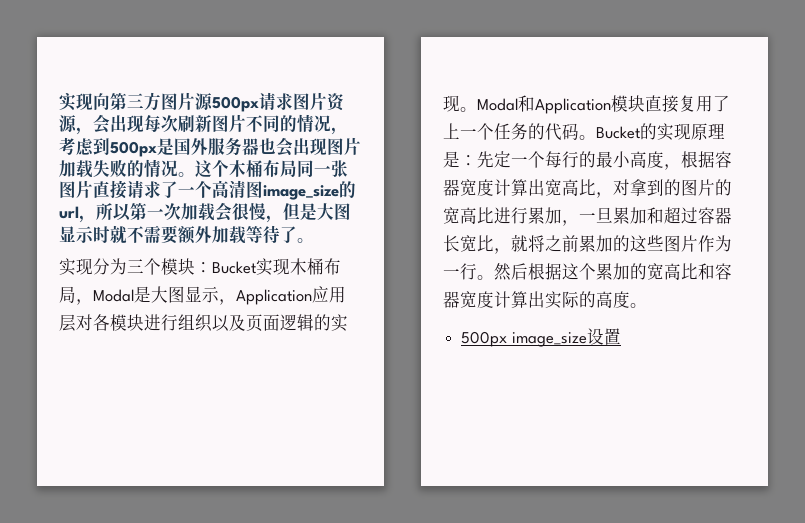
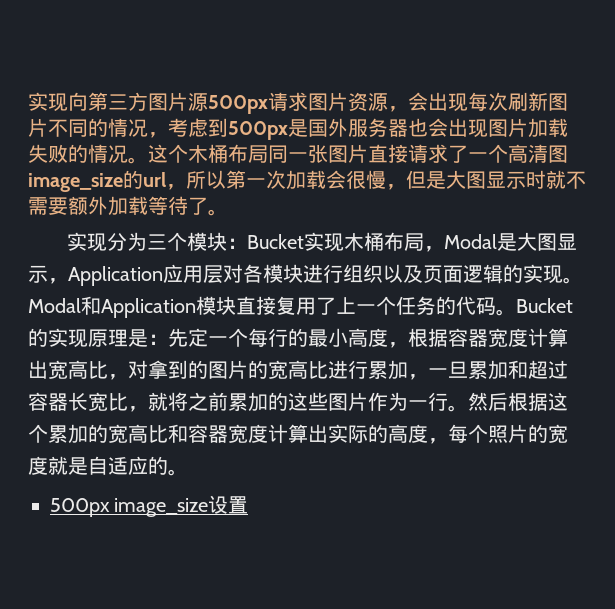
(630, 299) none -> [428,424,568,444] [28,456,168,475] ，每个照片的宽度就是自适应的

